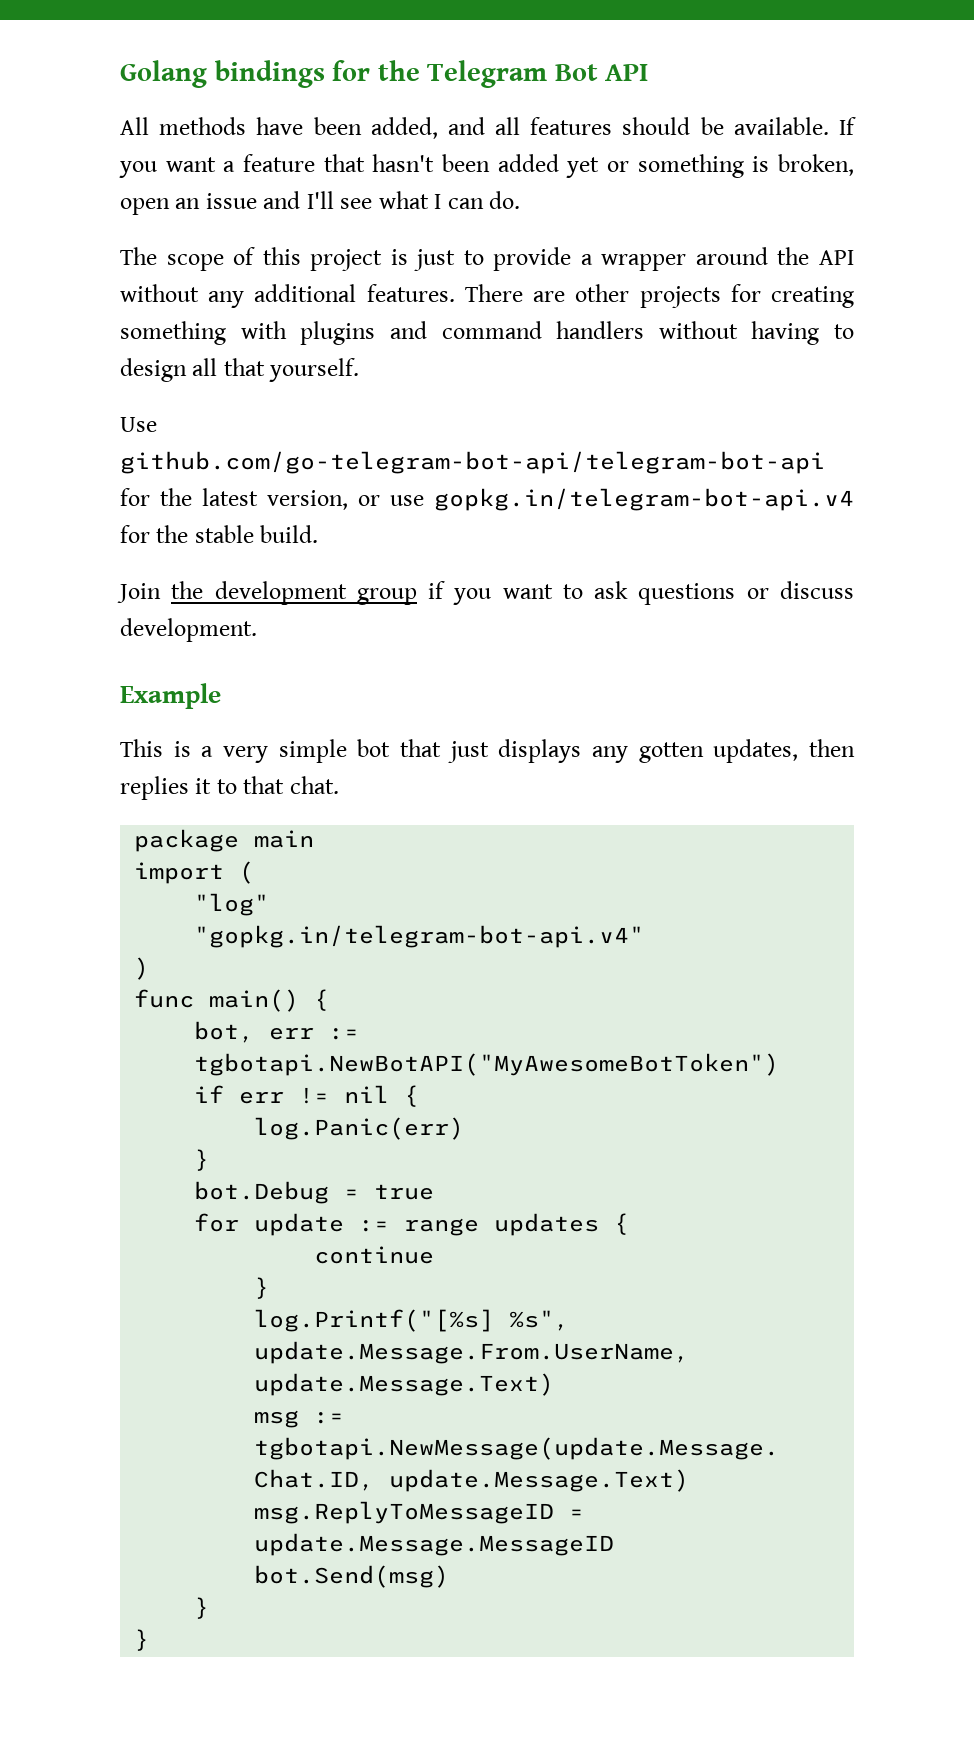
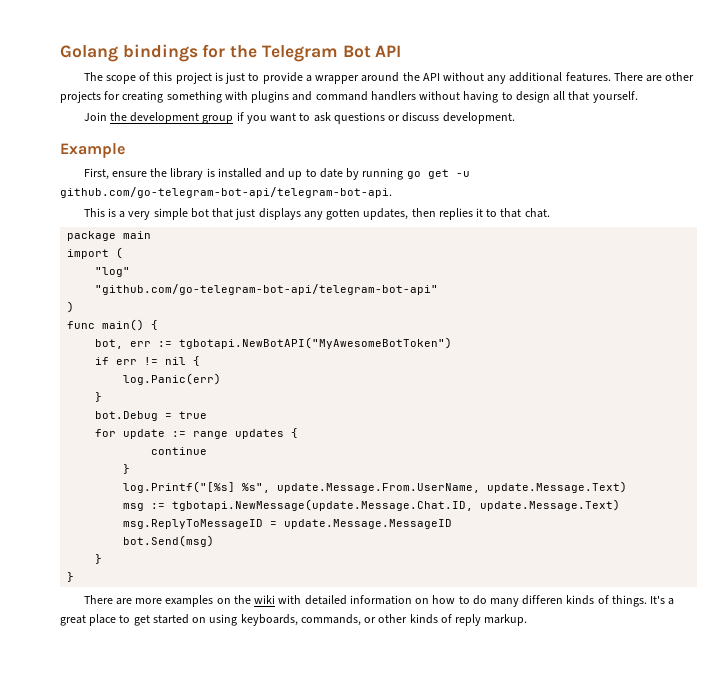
[120,117,856,139] [119,154,854,178] [120,191,521,215] // All methods have been added, and all features should be available. If you want a feature that hasn't been added yet or something is broken, open an issue and I'll see what I can do. -> (402, 51) none
[120,417,157,432] [120,451,825,474] [120,488,854,511] [120,525,319,543] // Use github.com/go-telegram-bot-api/telegram-bot-api for the latest version, or use gopkg.in/telegram-bot-api.v4 for the stable build. -> (638, 97) none
(221, 696) none -> [83,168,470,180] [60,187,392,198] // First, ensure the library is installed and up to date by running go get -u github.com/go-telegram-bot-api/telegram-bot-api.
[194,925,645,948] "gopkg.in/telegram-bot-api.v4" -> [95,284,439,295] "github.com/go-telegram-bot-api/telegram-bot-api"
(150, 1640) none -> [83,595,675,607] [60,614,528,626] // There are more examples on the wiki with detailed information on how to do many differen kinds of things. It's a great place to get started on using keyboards, commands, or other kinds of reply markup.

